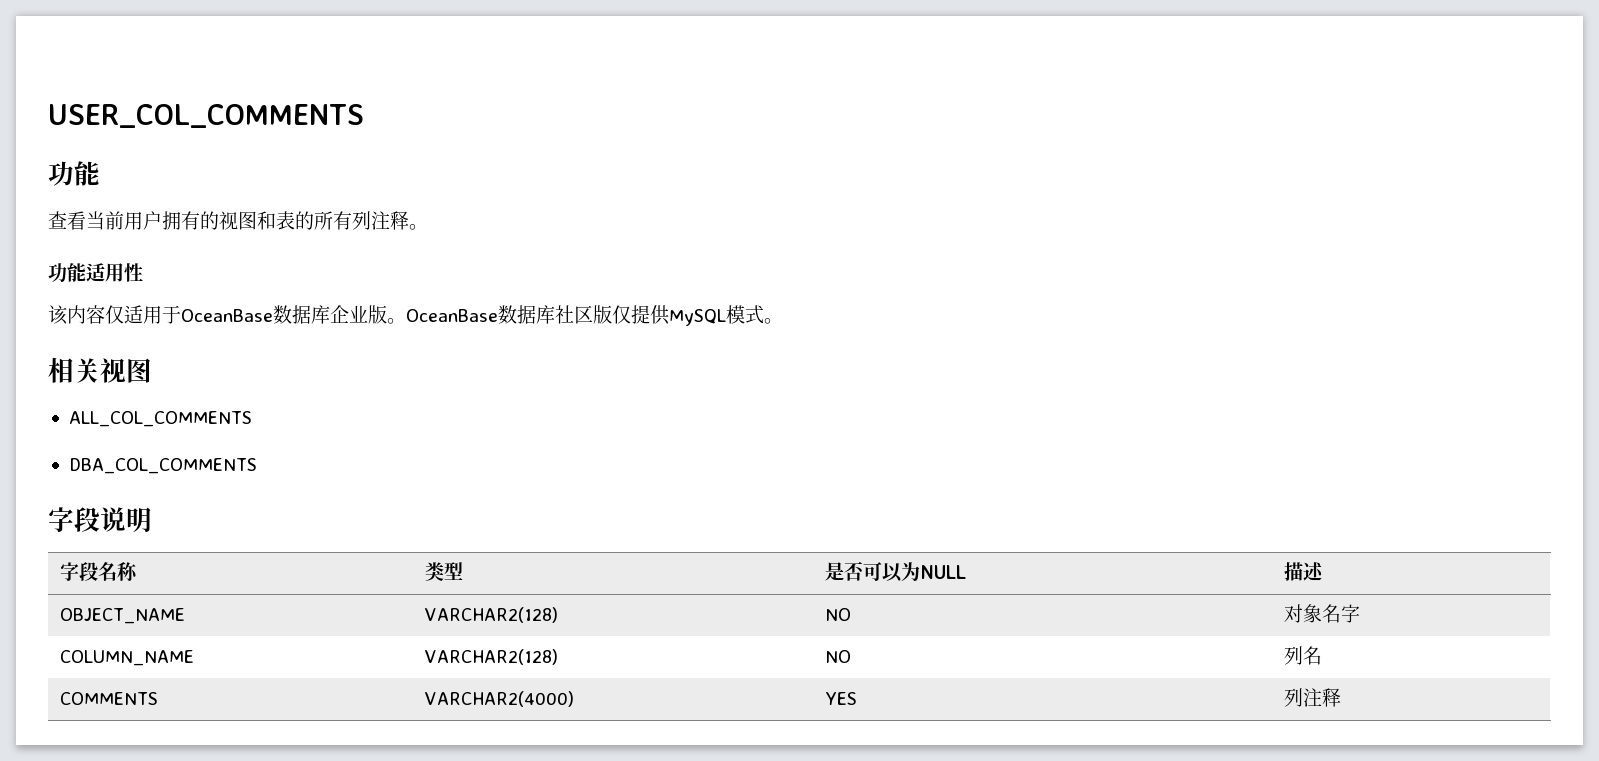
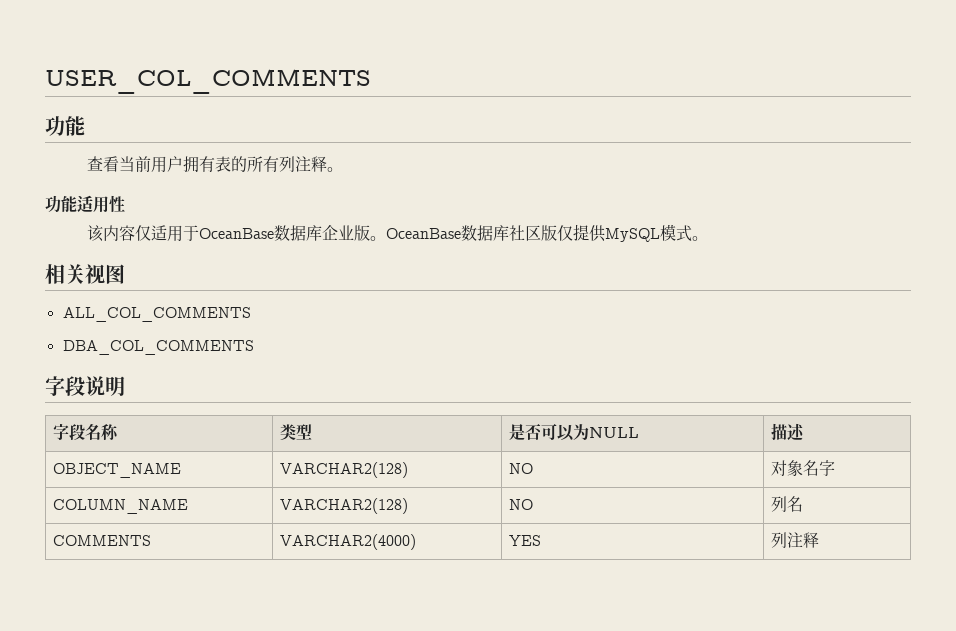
[200,211,276,230] 的视图和 -> (215, 164) none

